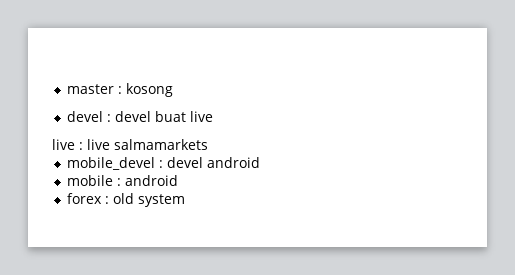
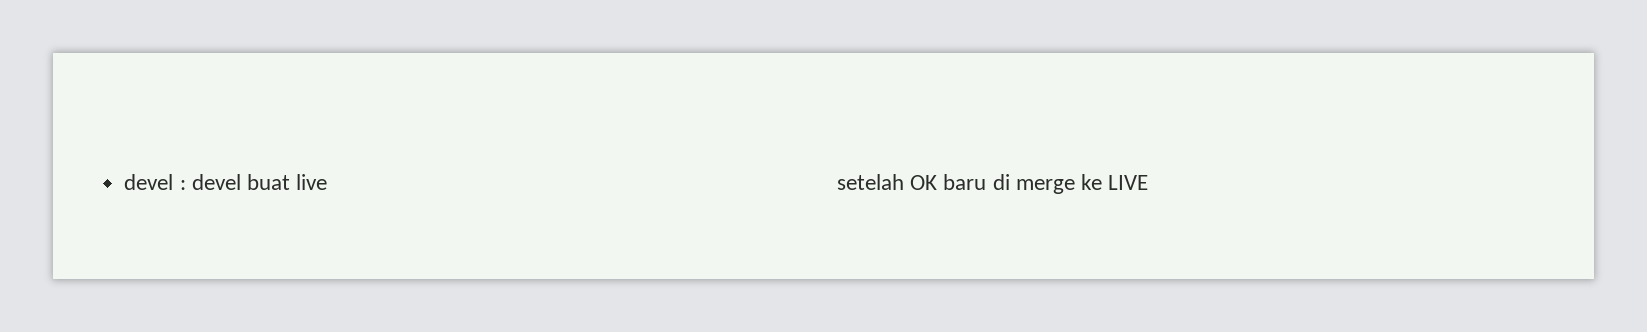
[66,83,173,97] master : kosong // -> (124, 182) none
[52,139,208,150] [66,157,260,170] [66,175,178,186] [66,193,185,207] live : live salmamarkets // mobile_devel : devel android // mobile : android // forex : old system -> [837,174,1149,194] setelah OK baru di merge ke LIVE

